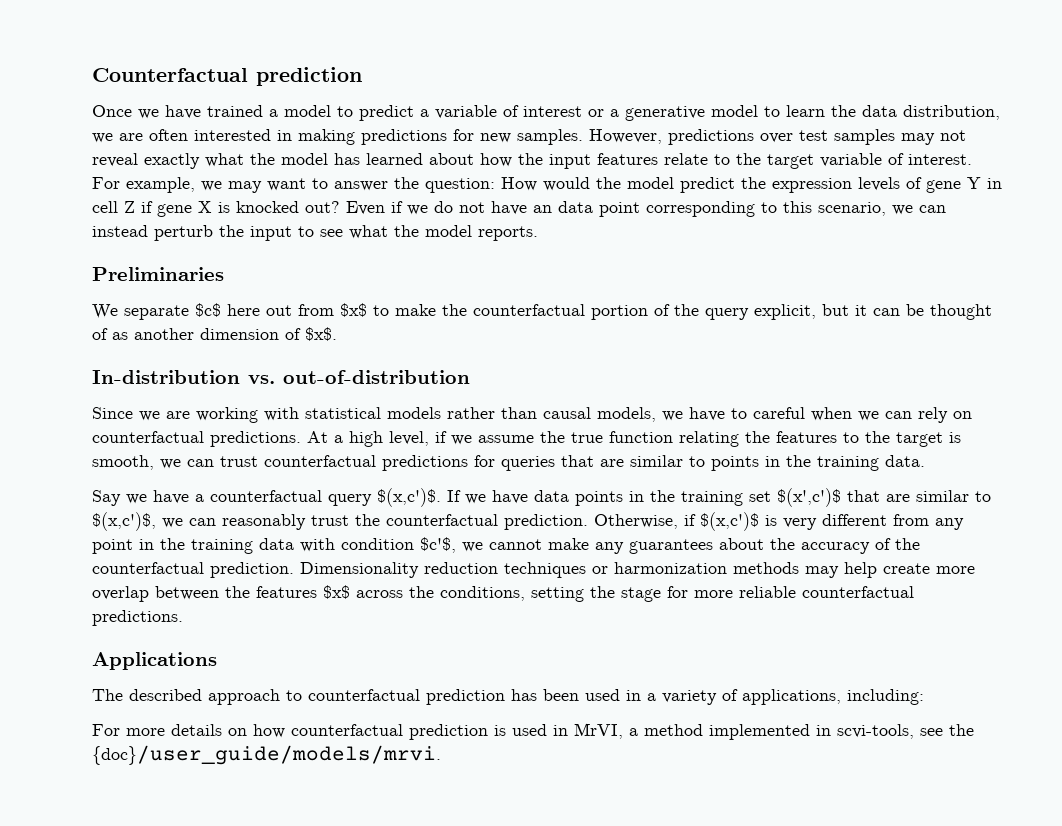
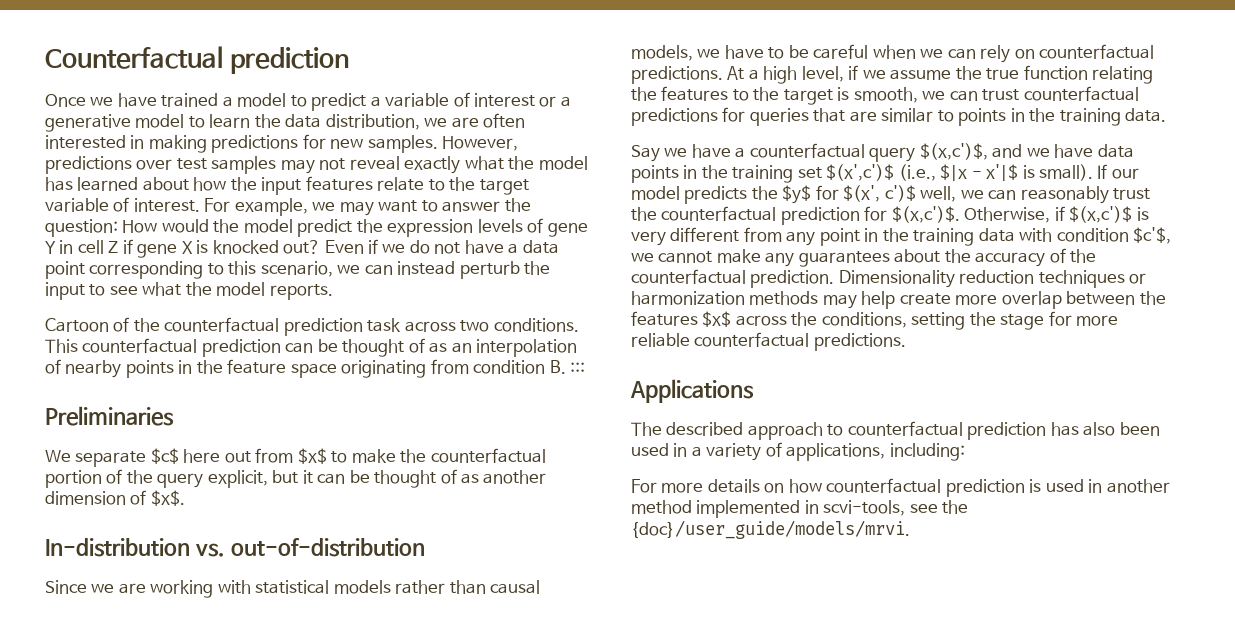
[533,205,552,213] an -> [508,243,519,254] a
(538, 233) none -> [45,317,579,336] [45,338,578,357] [45,359,586,378] // Cartoon of the counterfactual prediction task across two conditions. This counterfactual prediction can be thought of as an interpolation of nearby points in the feature space originating from condition B. :::
(747, 413) none -> [788,45,809,58] be
[377,488,461,507] $(x,c')$. If -> [919,143,1023,160] $(x,c')$, and
[847,490,991,502] [92,512,156,531] that are similar to $(x,c')$, -> [898,164,1139,181] [631,185,957,204] (i.e., $|x - x'|$ is small). If our model predicts the $y$ for $(x', c')$ well,
[504,514,588,530] prediction. -> [780,206,960,225] prediction for $(x,c')$.
(537, 695) none -> [1083,422,1116,436] also
[574,723,638,739] MrVI, a -> [1106,479,1170,493] another

